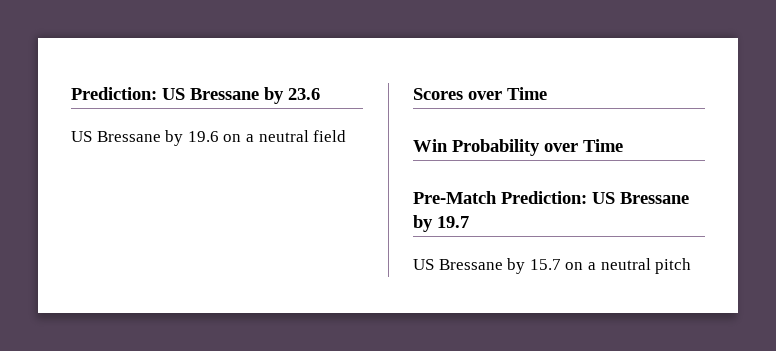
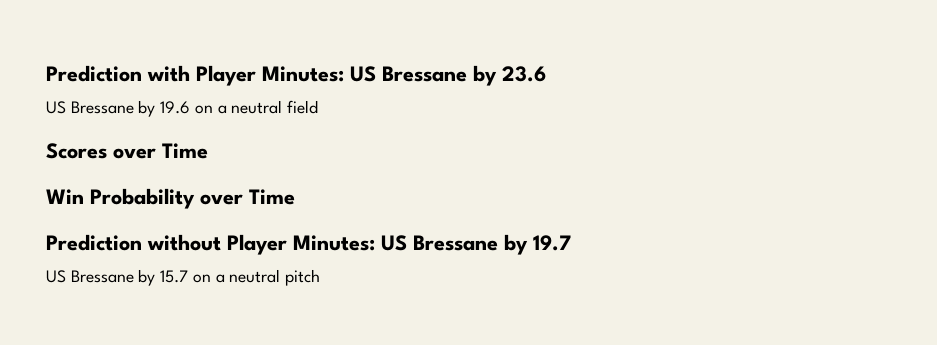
[71,87,157,100] Prediction: -> [46,65,344,86] Prediction with Player Minutes:
[413,191,587,204] Pre-Match Prediction: -> [46,234,375,255] Prediction without Player Minutes:

